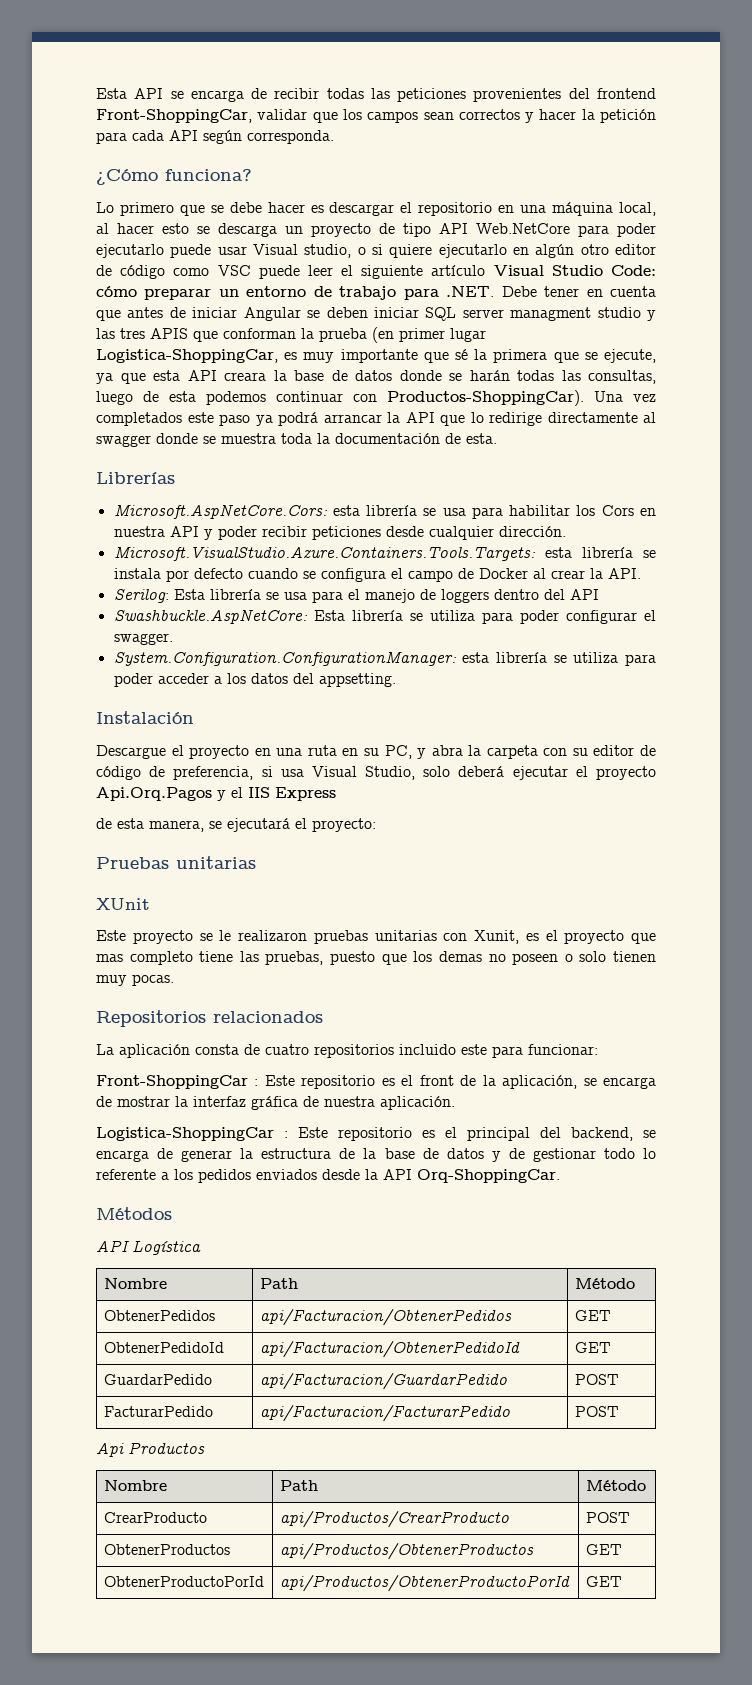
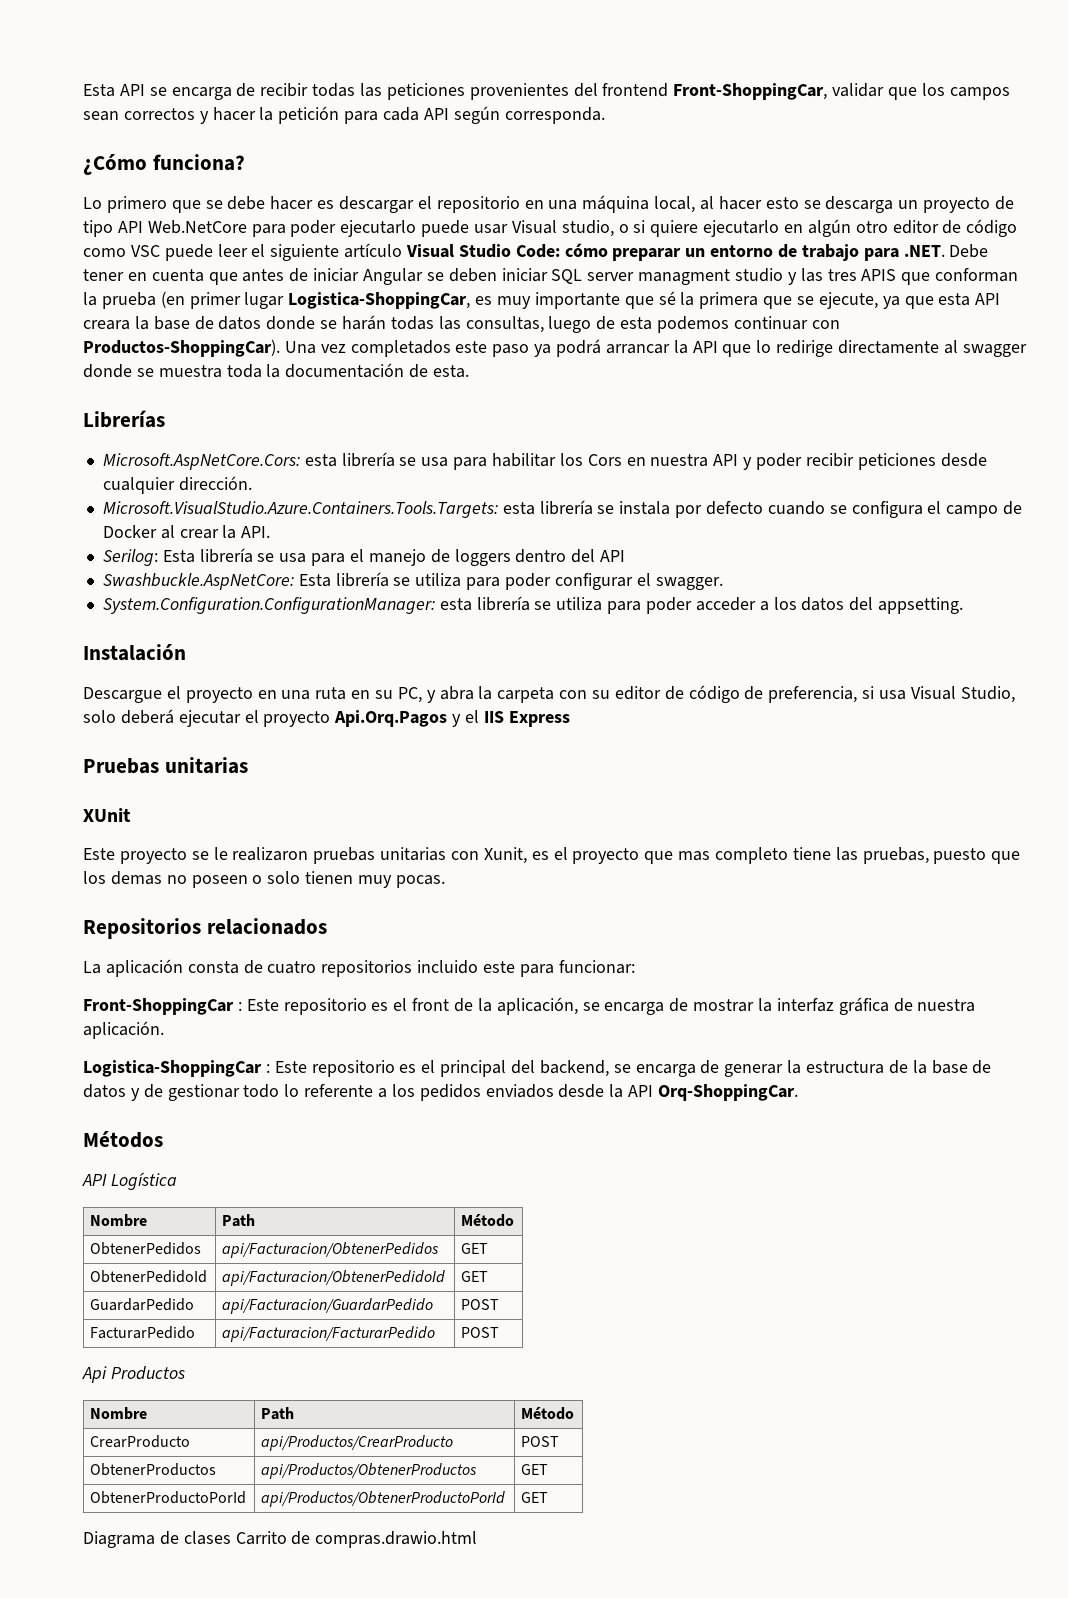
[96,818,376,832] // de esta manera, se ejecutará el proyecto: -> (570, 719) none
(622, 1581) none -> [83,1531,478,1548] // Diagrama de clases Carrito de compras.drawio.html

